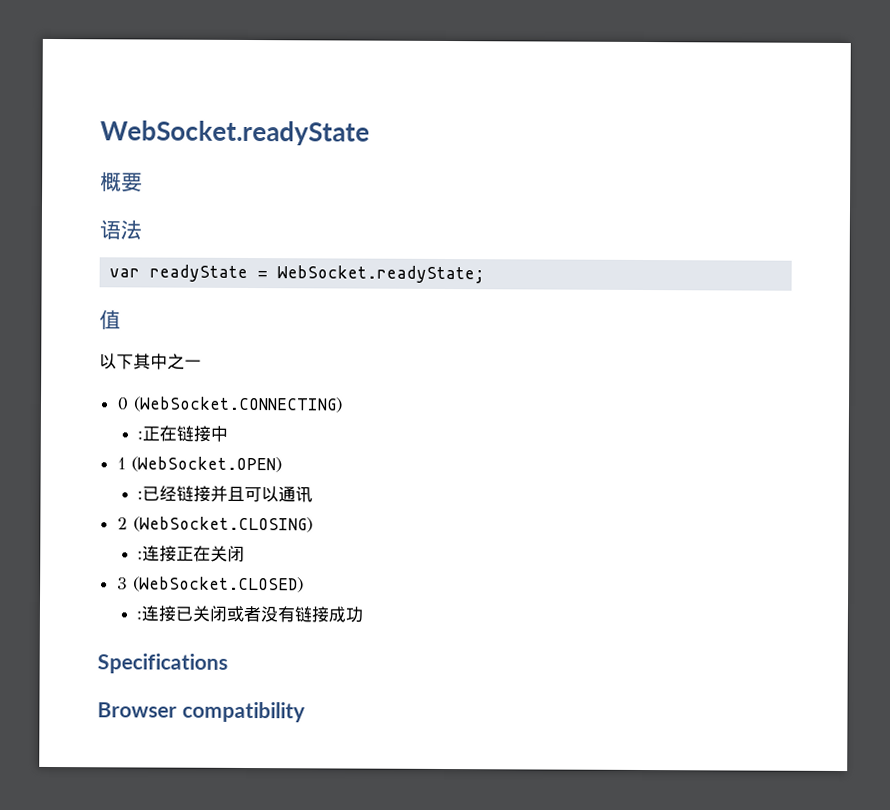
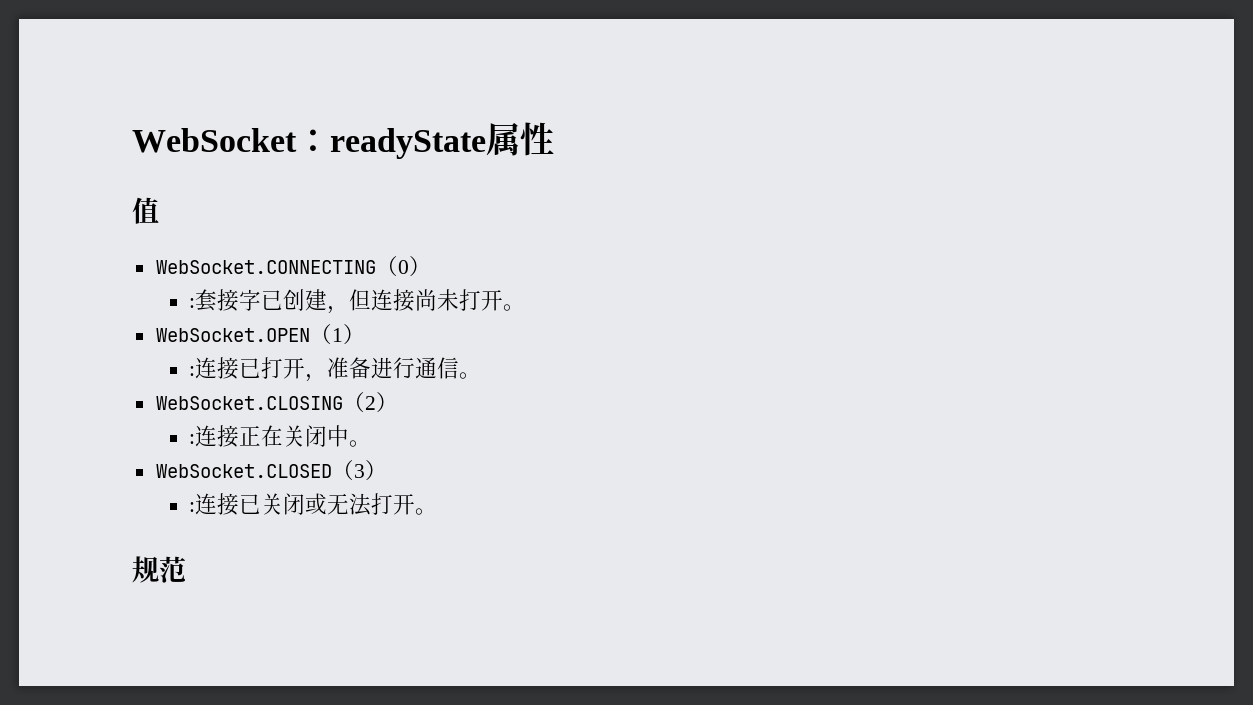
[100,120,370,146] [100,172,143,192] [99,220,142,240] [109,264,486,284] [99,310,121,330] [99,353,202,370] [116,396,343,413] [137,425,229,442] [116,456,282,473] [137,485,314,503] [116,516,313,533] WebSocket.readyState // 概要 // 语法 // var readyState = WebSocket.readyState; // 值 // 以下其中之一 // 0 (WebSocket.CONNECTING) // :正在链接中 // 1 (WebSocket.OPEN) // :已经链接并且可以通讯 // 2 (WebSocket.CLOSING) -> [132,122,554,159] [132,197,159,224] [155,256,431,277] [189,289,526,314] [155,324,365,345] [189,357,482,382] [155,392,398,413] WebSocket：readyState属性 // 值 // WebSocket.CONNECTING（0） // :套接字已创建，但连接尚未打开。 // WebSocket.OPEN（1） // :连接已打开，准备进行通信。 // WebSocket.CLOSING（2）
[116,576,304,593] // 3 (WebSocket.CLOSED) -> [327,425,372,447] [155,460,387,481] 中。 // WebSocket.CLOSED（3）
[243,605,364,623] [97,653,228,674] [97,701,306,723] 者没有链接成功 // Specifications // Browser compatibility -> [327,493,438,516] [132,556,186,583] 无法打开。 // 规范

